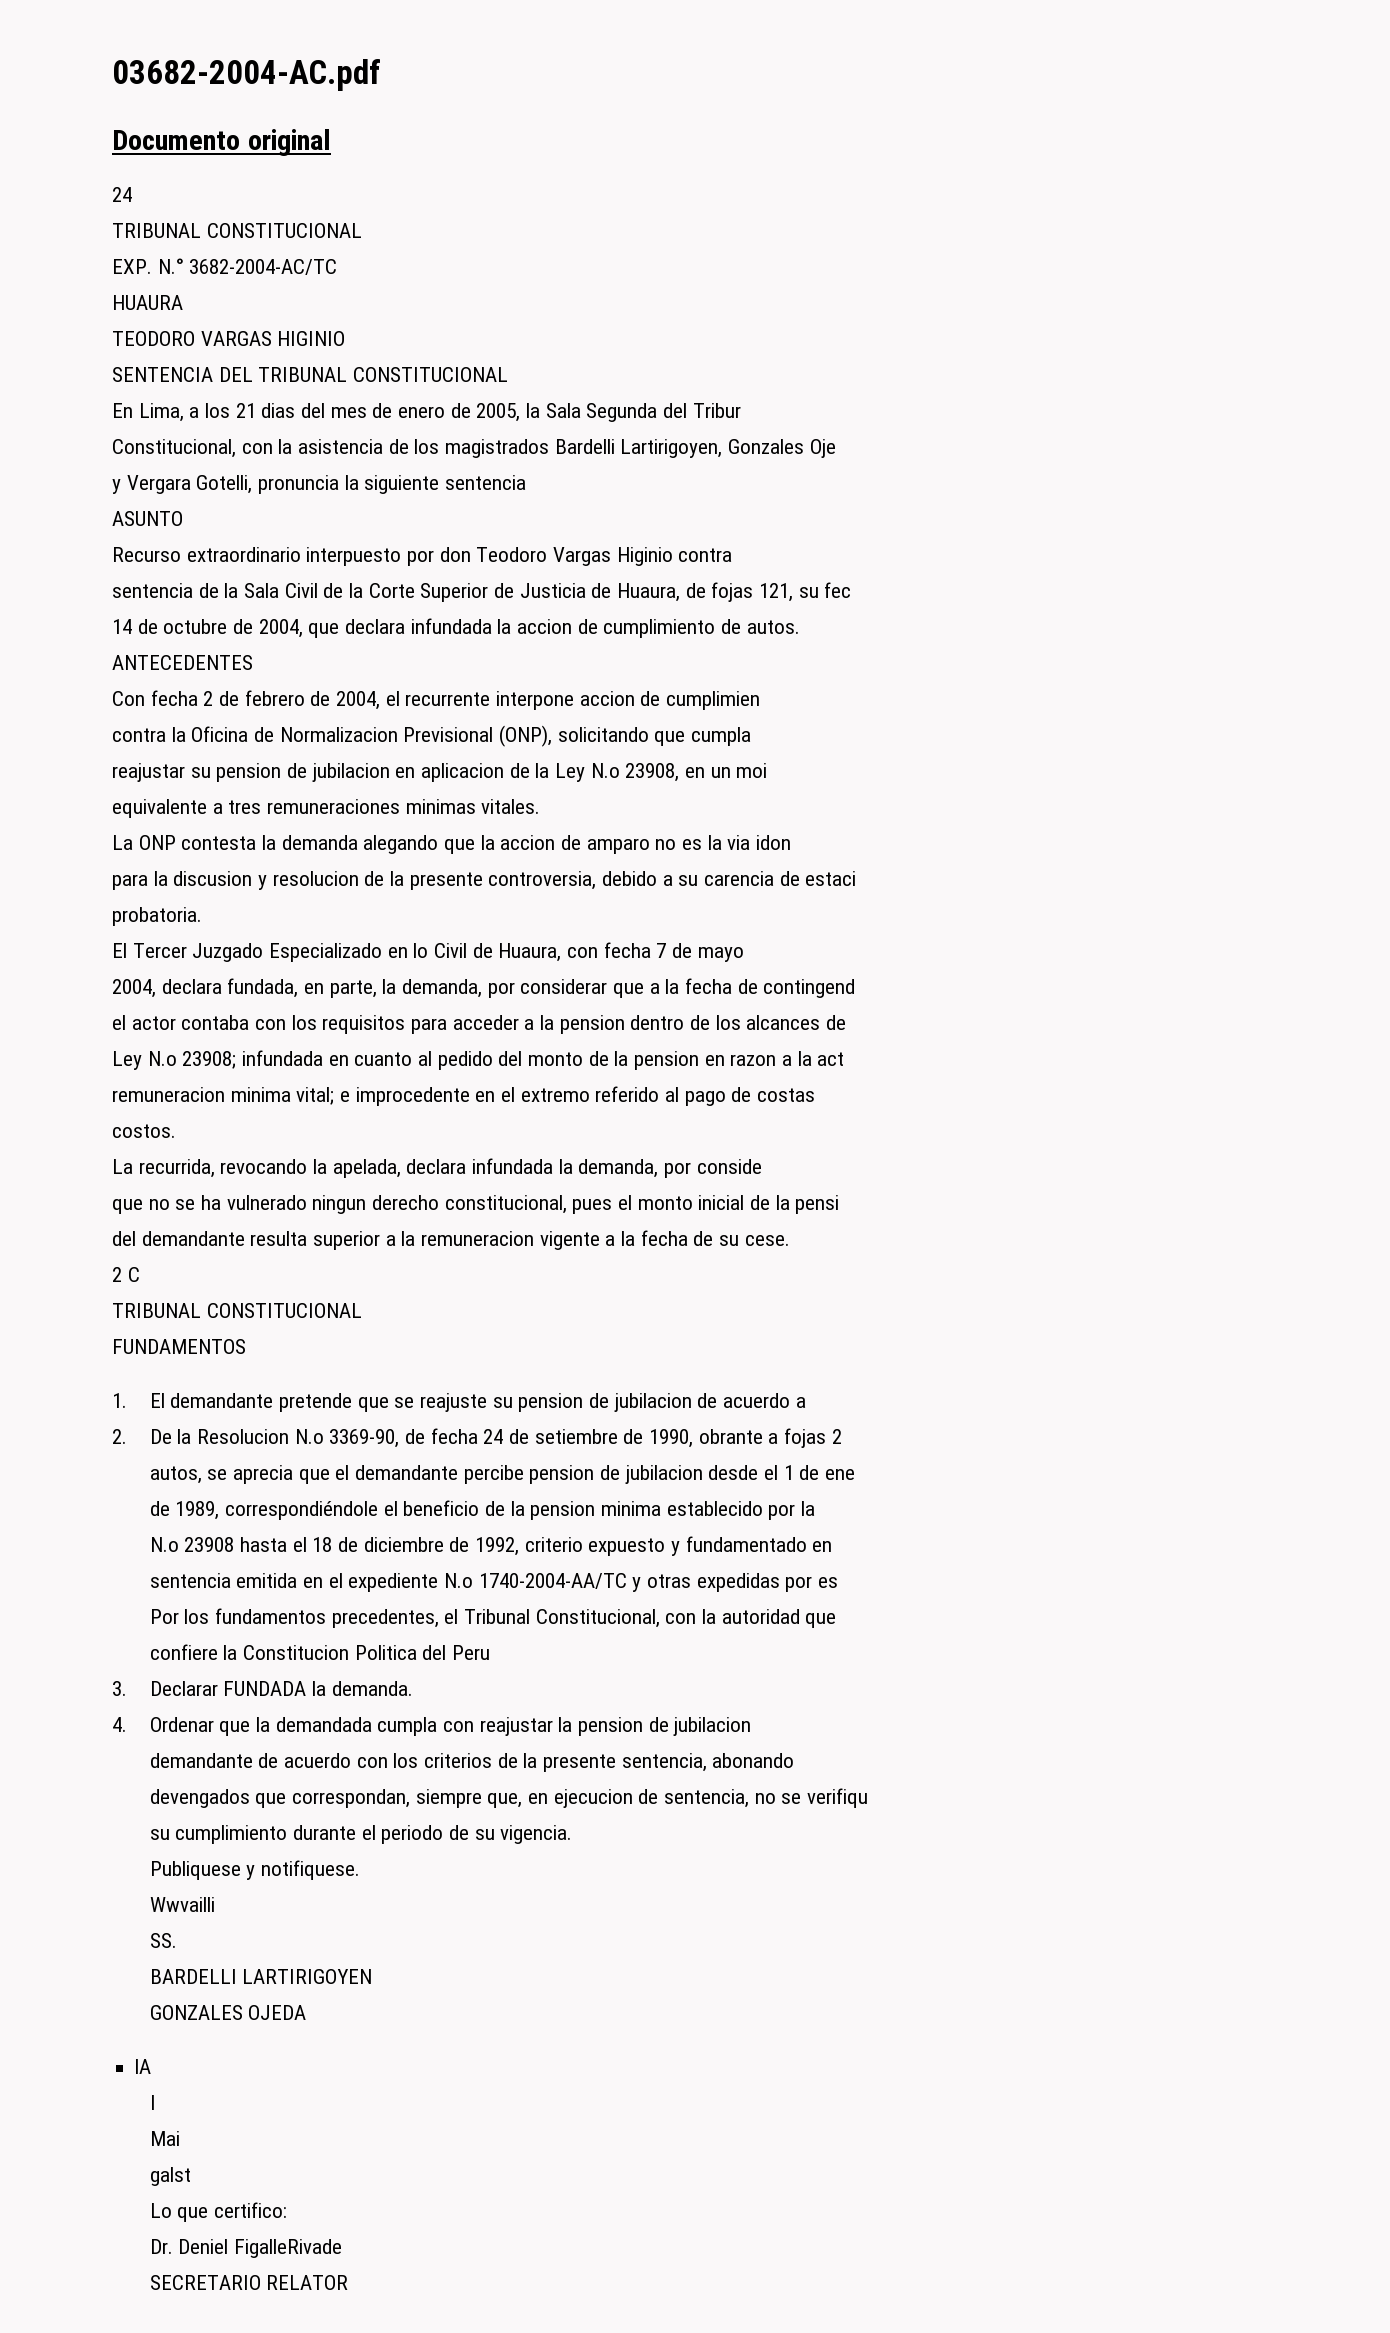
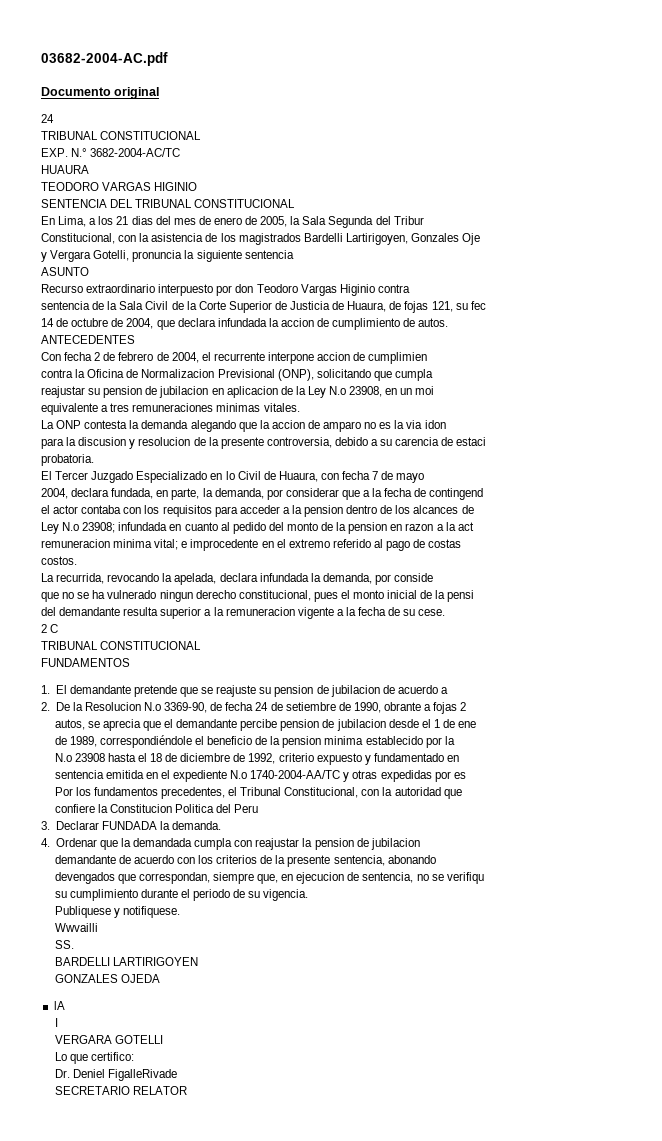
[149,2131,180,2146] [149,2167,191,2186] Mai // galst -> [54,1035,163,1044] VERGARA GOTELLI

